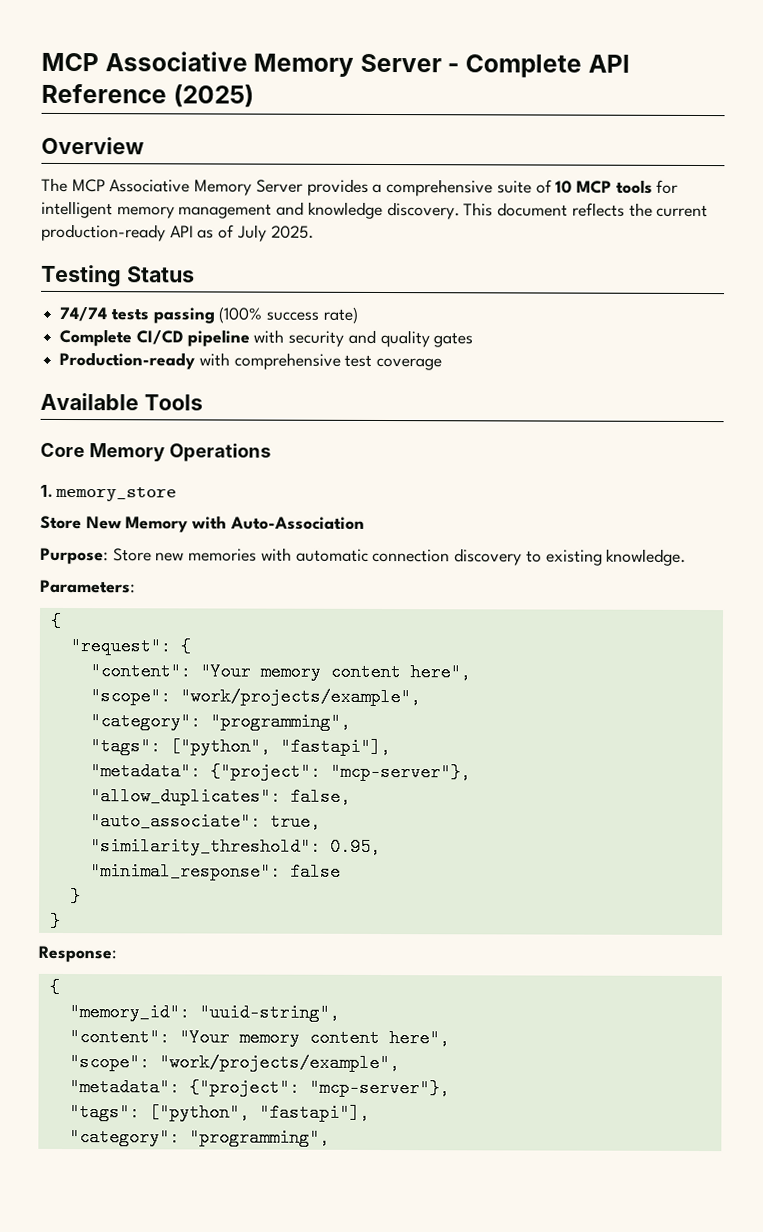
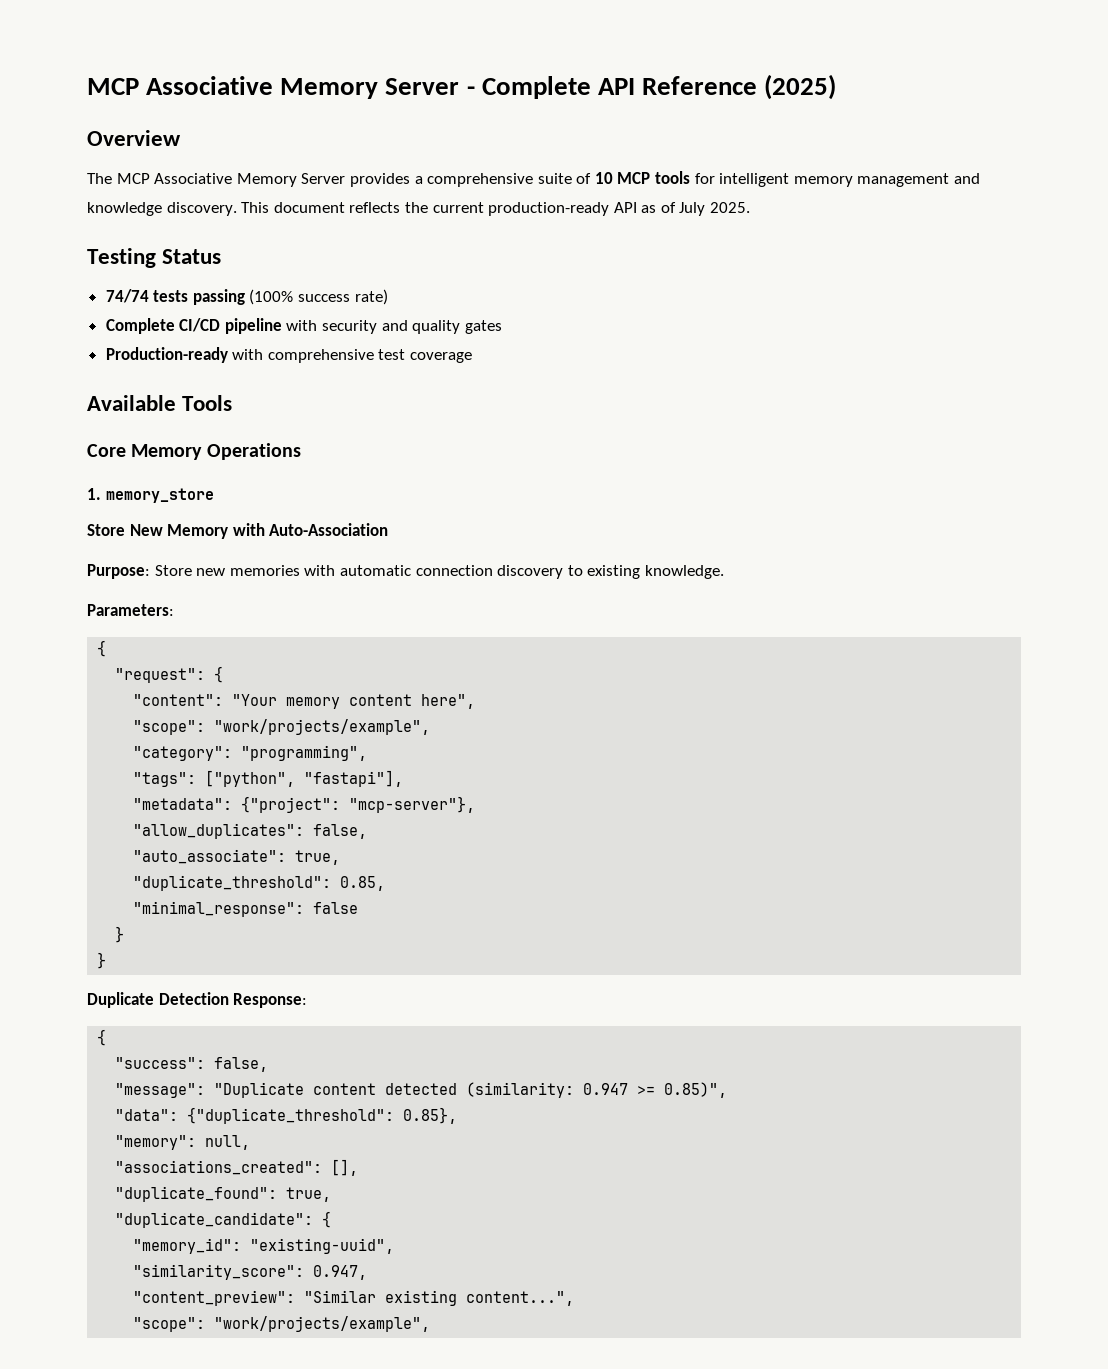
[89,837,381,856] "similarity_threshold": 0.95, -> [133,875,386,891] "duplicate_threshold": 0.85,
(61, 920) none -> [87,992,229,1008] Duplicate Detection
[68,1003,340,1022] [68,1028,450,1048] [68,1053,400,1073] [68,1078,450,1098] [68,1103,370,1122] [68,1128,330,1147] "memory_id": "uuid-string", // "content": "Your memory content here", // "scope": "work/projects/example", // "metadata": {"project": "mcp-server"}, // "tags": ["python", "fastapi"], // "category": "programming", -> [115,1057,269,1072] [115,1082,728,1098] [115,1107,458,1124] [115,1135,251,1150] [115,1159,359,1176] [115,1186,332,1202] [115,1211,332,1228] [133,1238,395,1254] [133,1264,368,1280] [133,1290,575,1306] [133,1316,431,1332] "success": false, // "message": "Duplicate content detected (similarity: 0.947 >= 0.85)", // "data": {"duplicate_threshold": 0.85}, // "memory": null, // "associations_created": [], // "duplicate_found": true, // "duplicate_candidate": { // "memory_id": "existing-uuid", // "similarity_score": 0.947, // "content_preview": "Similar existing content...", // "scope": "work/projects/example",

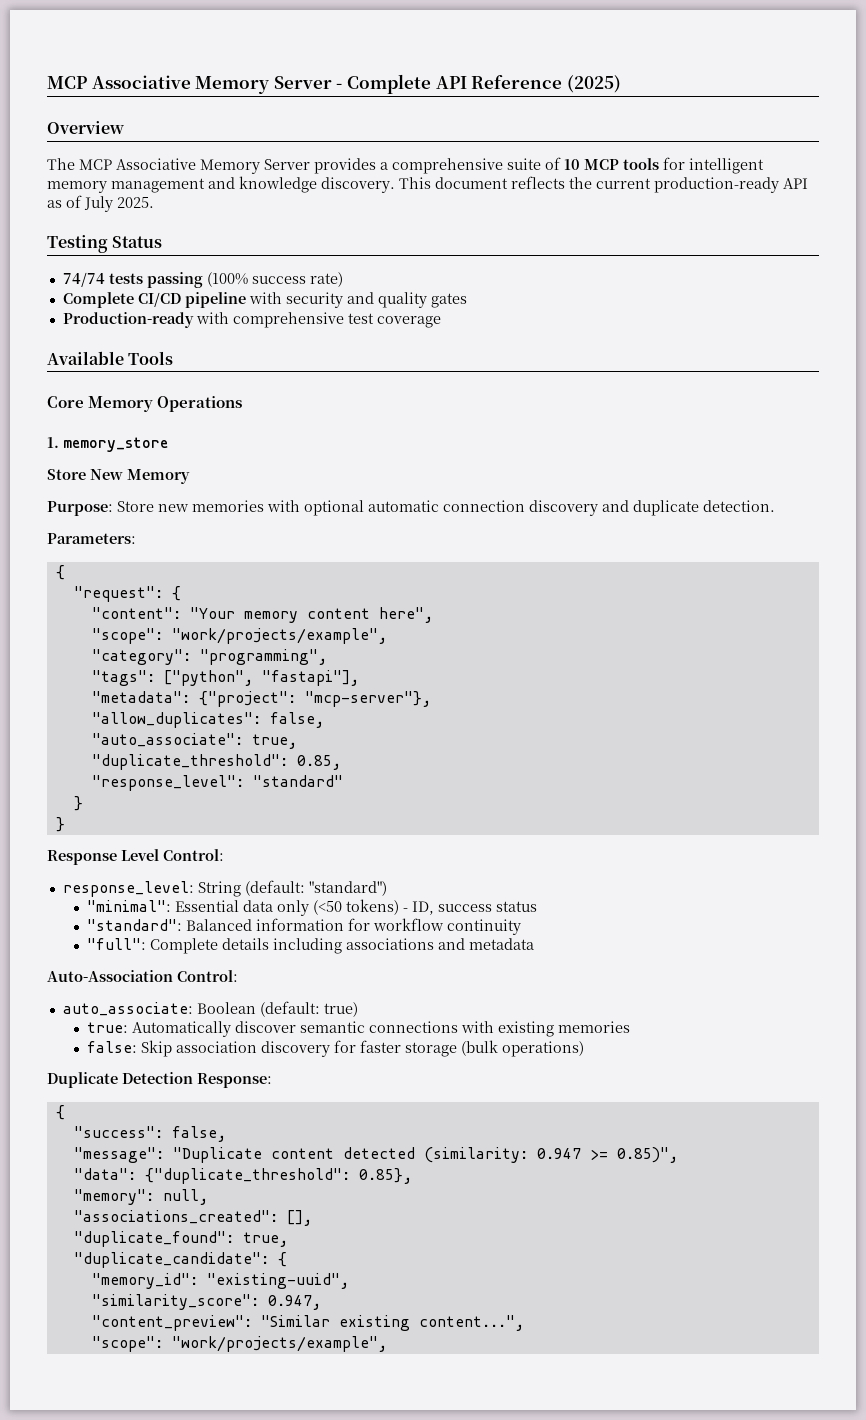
[232,523,389,536] with Auto-Association -> (190, 476) none
(336, 570) none -> [304,500,364,516] optional
[567,565,724,579] to existing knowledge. -> [602,500,775,516] and duplicate detection.
[133,901,359,917] "minimal_response": false -> [91,775,343,791] "response_level": "standard"
(107, 960) none -> [47,849,224,865] [62,880,387,897] [87,899,538,916] [87,918,522,935] [87,938,535,954] [47,970,238,982] [62,1001,358,1017] [87,1021,631,1037] [87,1040,585,1057] // Response Level Control: // response_level: String (default: "standard") // "minimal": Essential data only (<50 tokens) - ID, success status // "standard": Balanced information for workflow continuity // "full": Complete details including associations and metadata // Auto-Association Control: // auto_associate: Boolean (default: true) // true: Automatically discover semantic connections with existing memories // false: Skip association discovery for faster storage (bulk operations)

